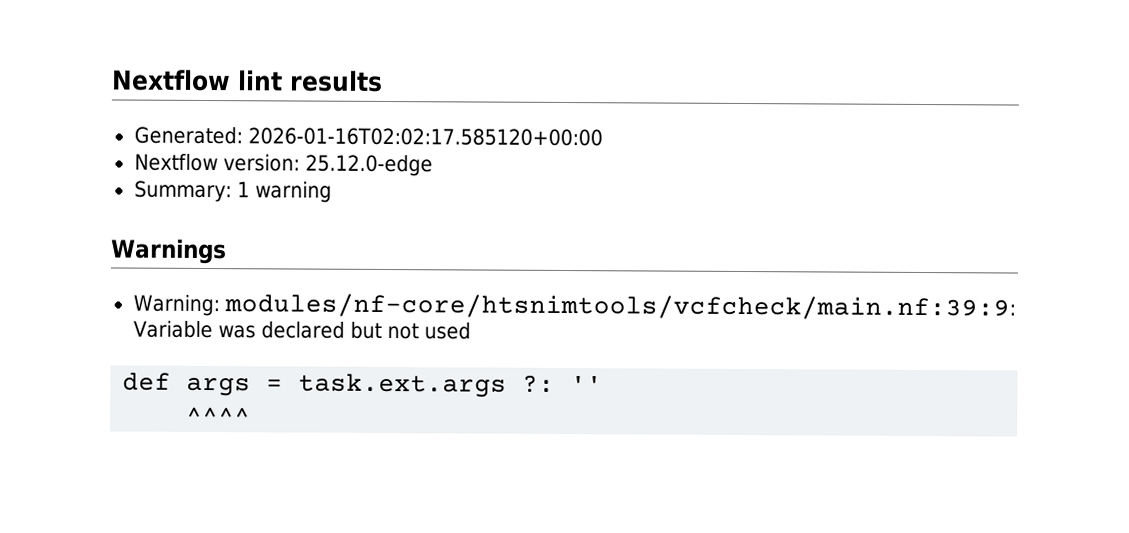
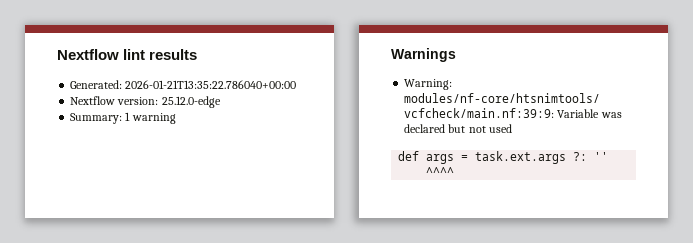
[247,127,603,147] 2026-01-16T02:02:17.585120+00:00 -> [125,80,297,89] 2026-01-21T13:35:22.786040+00:00

